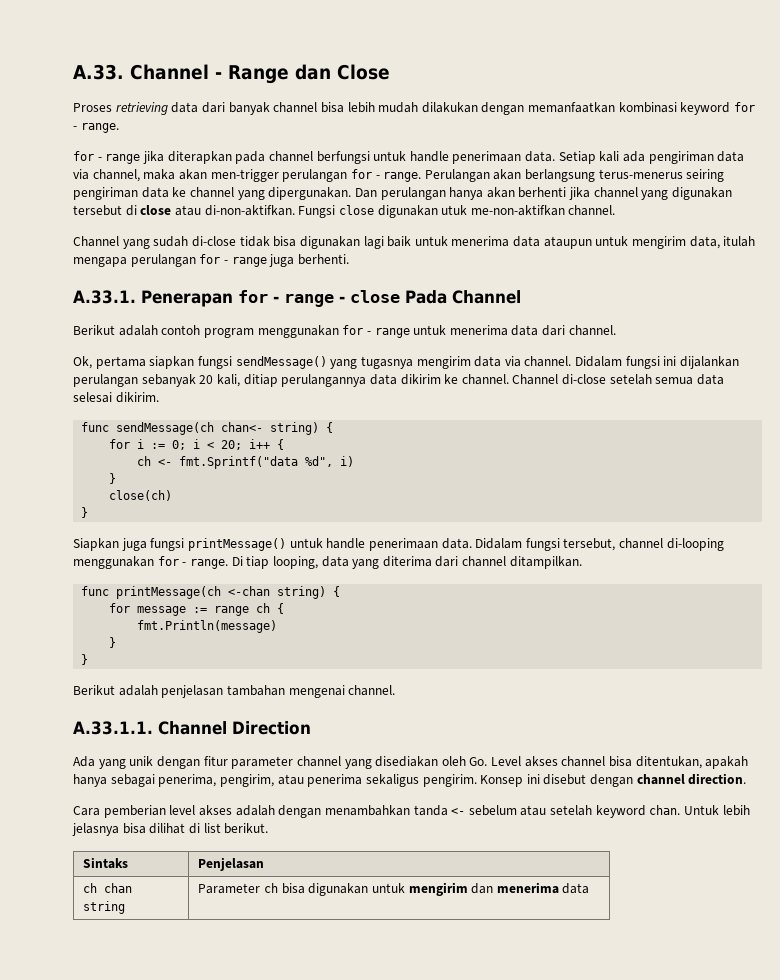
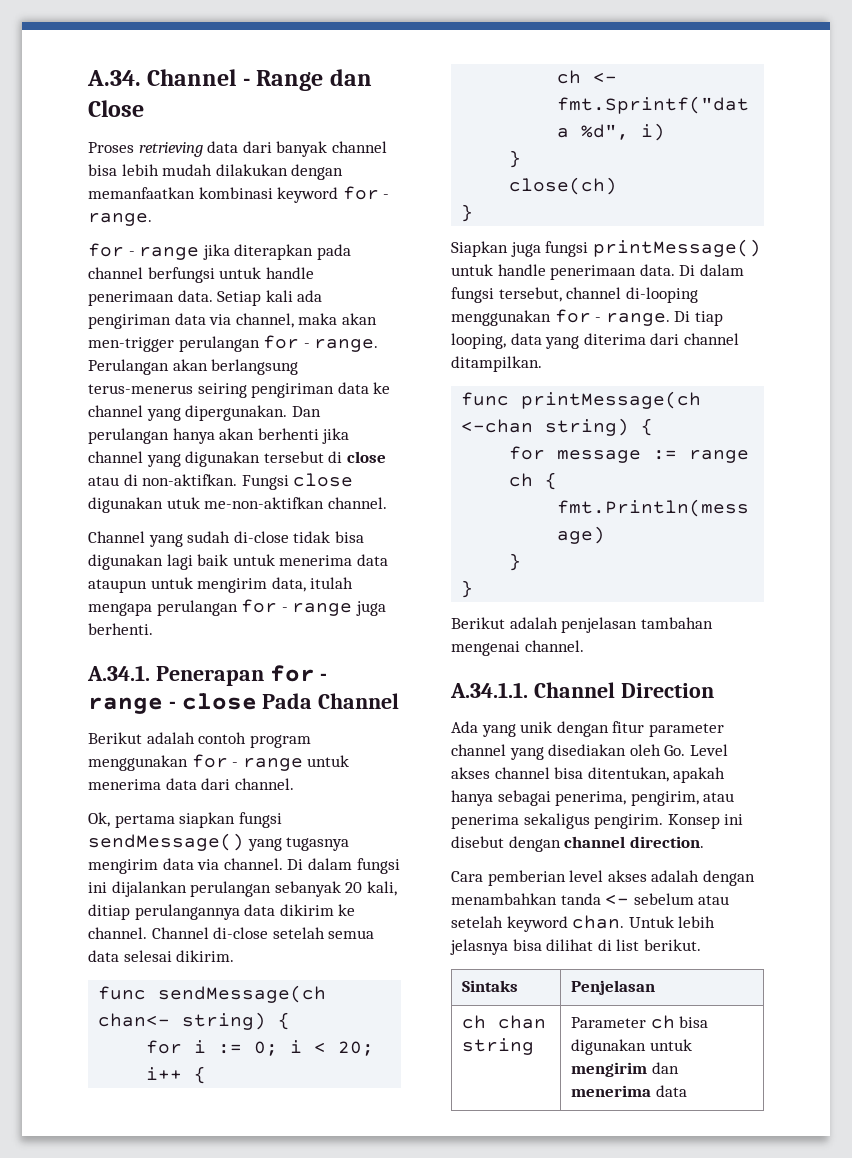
[73,64,124,80] A.33. -> [87,70,141,86] A.34.
[204,205,295,216] di-non-aktifkan. -> [123,474,238,486] di non-aktifkan.
[73,290,136,304] A.33.1. -> [87,665,150,681] A.34.1.
[575,356,623,367] Didalam -> [287,858,352,870] Di dalam
[475,538,523,549] Didalam -> [679,264,744,276] Di dalam
[73,721,153,735] A.33.1.1. -> [450,682,528,698] A.34.1.1.

